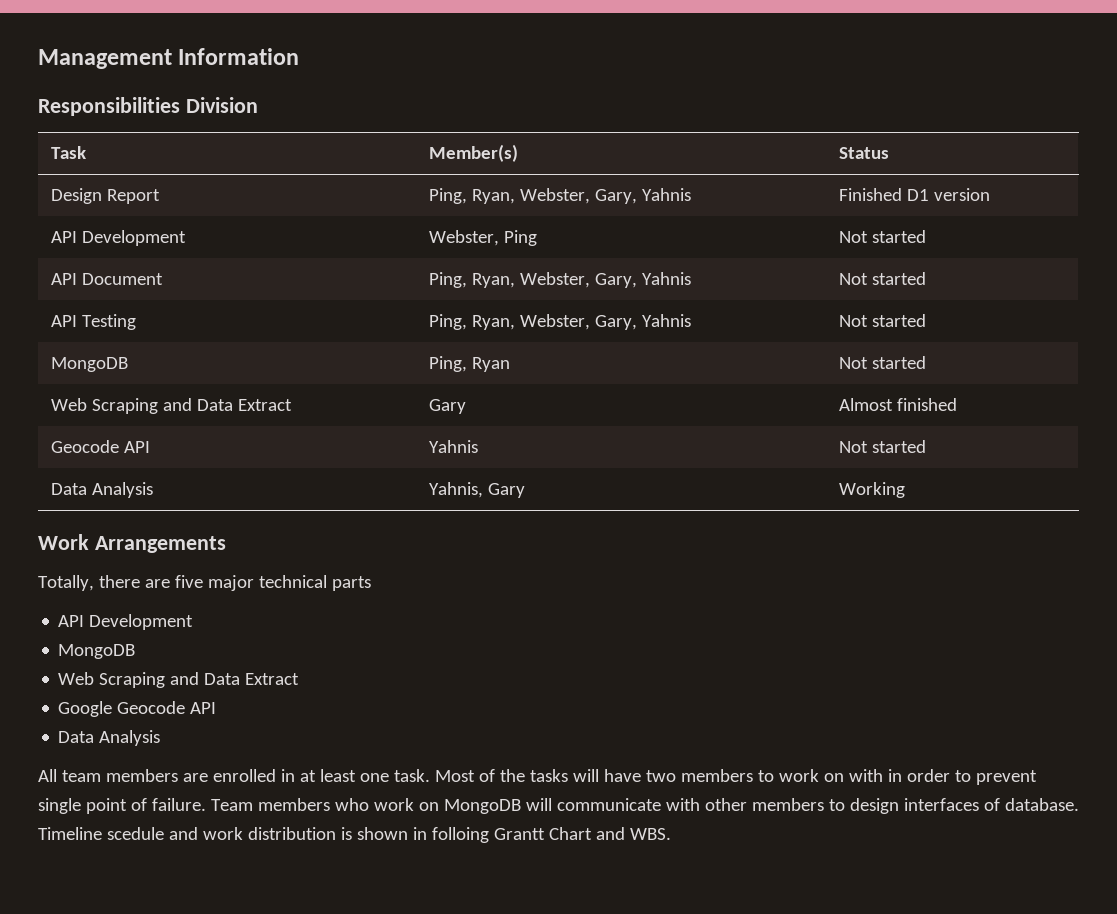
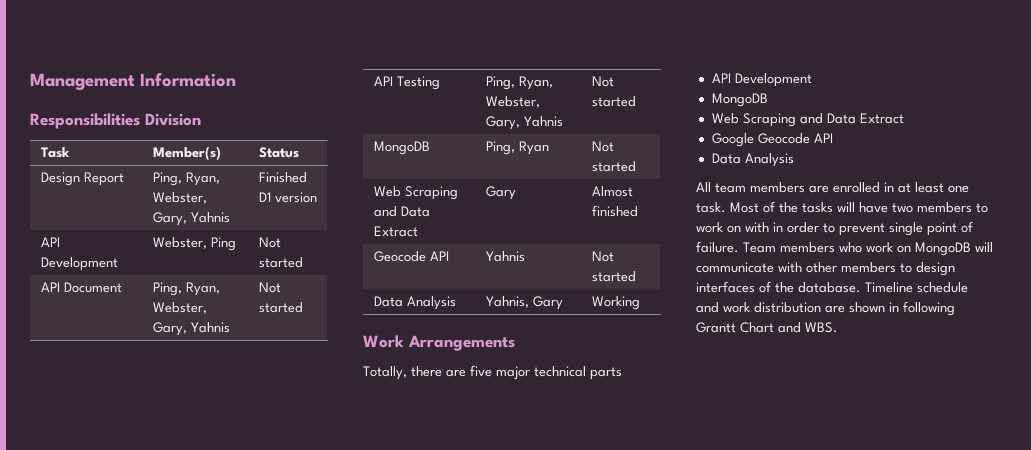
(1000, 804) none -> [775,282,794,293] the
[106,827,164,840] scedule -> [917,282,968,293] schedule
[340,827,352,840] is -> [825,305,845,313] are
[431,827,489,843] folloing -> [903,301,955,316] following

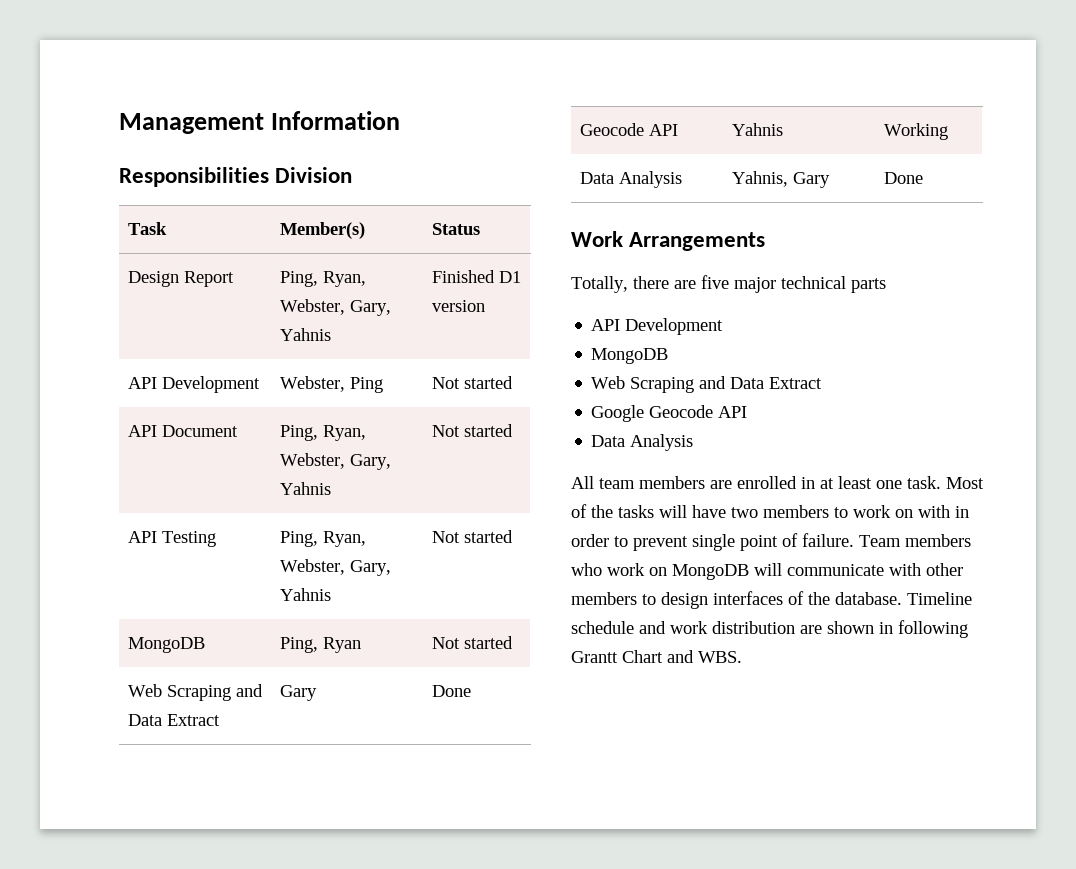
[591,186,633,197] [591,205,638,217] Almost finished -> [432,685,472,697] Done
[591,251,614,262] [591,271,636,282] Not started -> [884,123,949,140] Working
[591,296,640,310] Working -> [884,172,924,184] Done

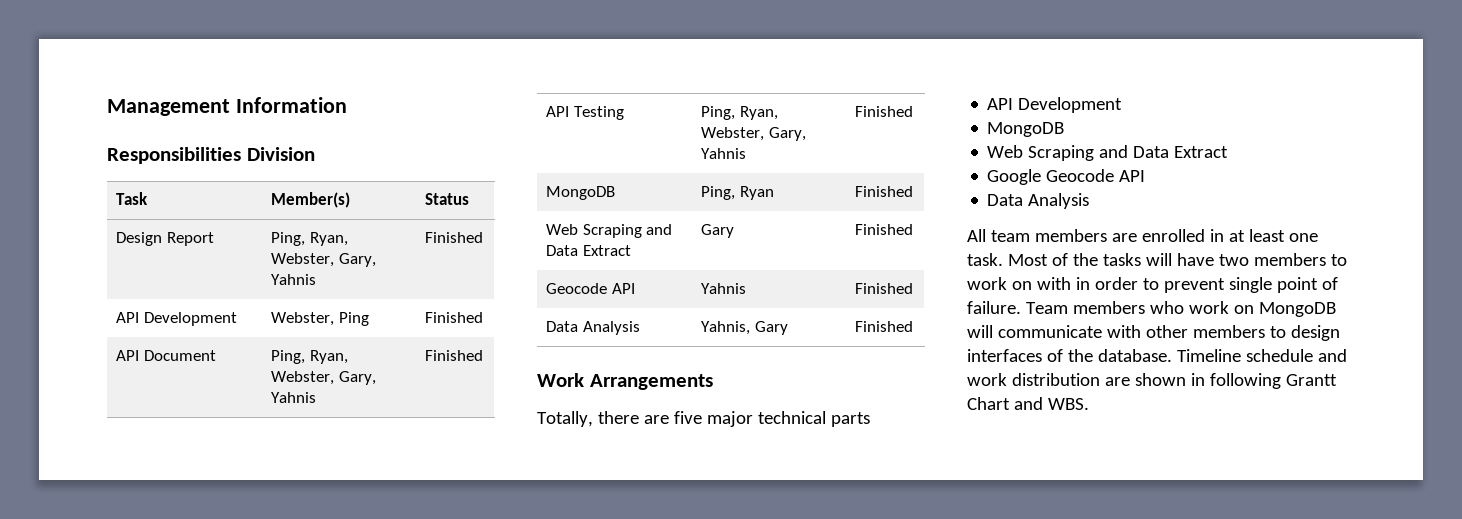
[499,271,522,283] [432,300,486,312] D1 version -> (484, 237) none
[432,376,514,389] Not started -> [425,312,484,323] Finished
[432,424,514,437] Not started -> [425,350,484,361] Finished
[432,530,514,543] Not started -> [855,106,914,117] Finished
[432,636,514,649] Not started -> [855,186,914,197] Finished
[432,685,472,697] Done -> [855,224,914,235] Finished
[884,123,949,140] Working -> [855,283,914,294] Finished
[884,172,924,184] Done -> [855,321,914,332] Finished

